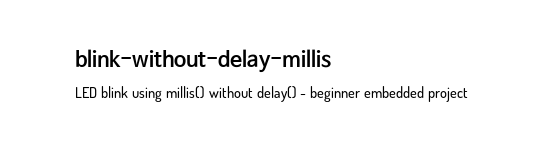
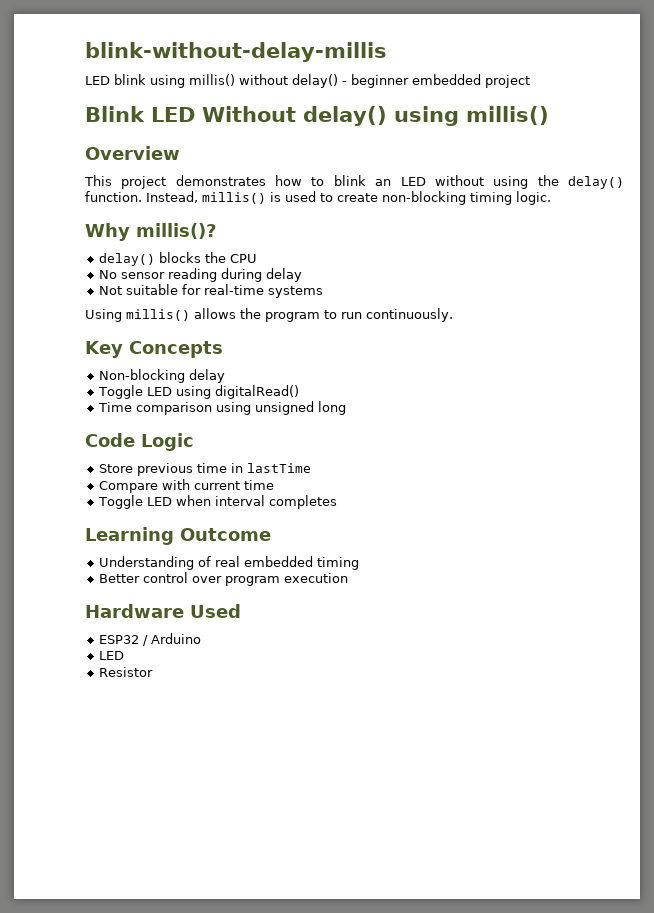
(469, 94) none -> [85,106,549,126] [85,146,180,160] [84,175,625,189] [85,191,551,205] [85,223,216,241] [99,252,258,266] [99,268,303,282] [99,284,324,298] [85,308,453,322] [85,341,223,358] [99,369,226,383] [98,385,300,399] [98,401,347,415] [85,433,194,451] [99,463,312,476] [99,479,275,493] [98,495,338,509] [85,527,271,545] [99,556,360,570] [99,572,349,586] [85,604,241,618] [99,633,202,646] [99,651,125,660] [99,667,154,677] // Blink LED Without delay() using millis() // Overview // This project demonstrates how to blink an LED without using the delay() function. Instead, millis() is used to create non-blocking timing logic. // Why millis()? // delay() blocks the CPU // No sensor reading during delay // Not suitable for real-time systems // Using millis() allows the program to run continuously. // Key Concepts // Non-blocking delay // Toggle LED using digitalRead() // Time comparison using unsigned long // Code Logic // Store previous time in lastTime // Compare with current time // Toggle LED when interval completes // Learning Outcome // Understanding of real embedded timing // Better control over program execution // Hardware Used // ESP32 / Arduino // LED // Resistor

